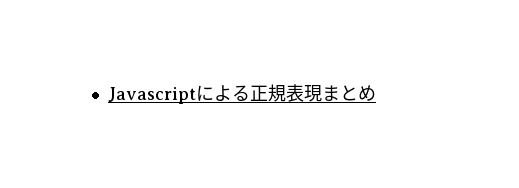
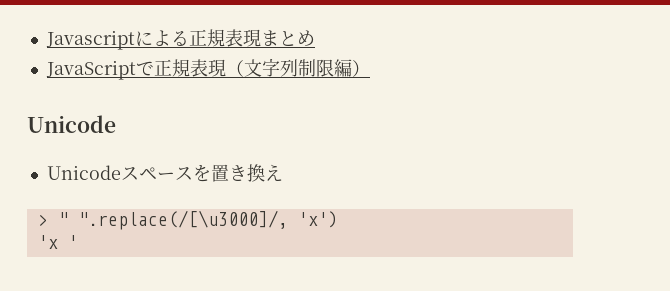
(376, 93) none -> [45,58,370,80] [27,115,116,133] [46,164,283,182] [37,210,338,230] [37,235,78,249] // JavaScriptで正規表現（文字列制限編） // Unicode // Unicodeスペースを置き換え // > " ".replace(/[\u3000]/, 'x') // 'x '

